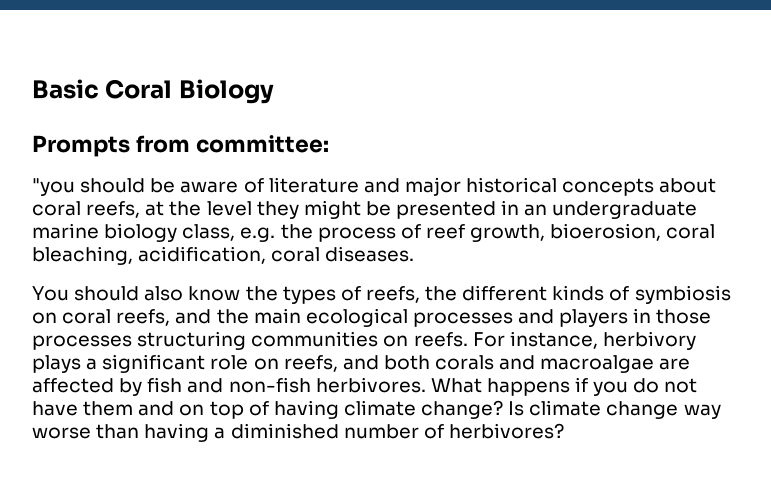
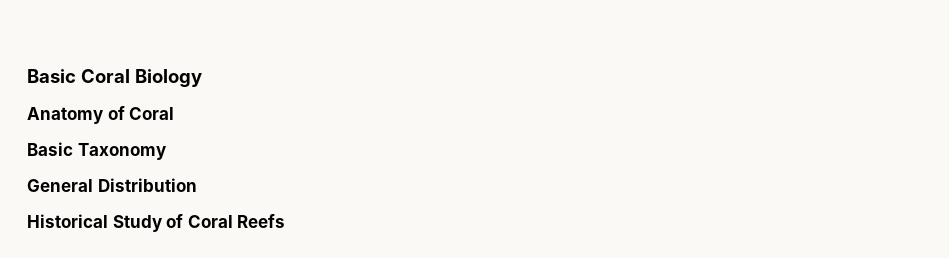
[32,135,329,157] [32,177,717,196] [32,200,698,219] [32,223,716,242] [32,246,415,265] [32,285,731,304] [32,308,712,327] [32,331,696,350] [32,354,691,373] [32,377,698,396] [32,400,721,419] [32,423,564,442] Prompts from committee: // "you should be aware of literature and major historical concepts about coral reefs, at the level they might be presented in an undergraduate marine biology class, e.g. the process of reef growth, bioerosion, coral bleaching, acidification, coral diseases. // You should also know the types of reefs, the different kinds of symbiosis on coral reefs, and the main ecological processes and players in those processes structuring communities on reefs. For instance, herbivory plays a significant role on reefs, and both corals and macroalgae are affected by fish and non-fish herbivores. What happens if you do not have them and on top of having climate change? Is climate change way worse than having a diminished number of herbivores? -> [27,106,175,124] [27,142,166,160] [27,178,197,192] [27,214,286,232] Anatomy of Coral // Basic Taxonomy // General Distribution // Historical Study of Coral Reefs

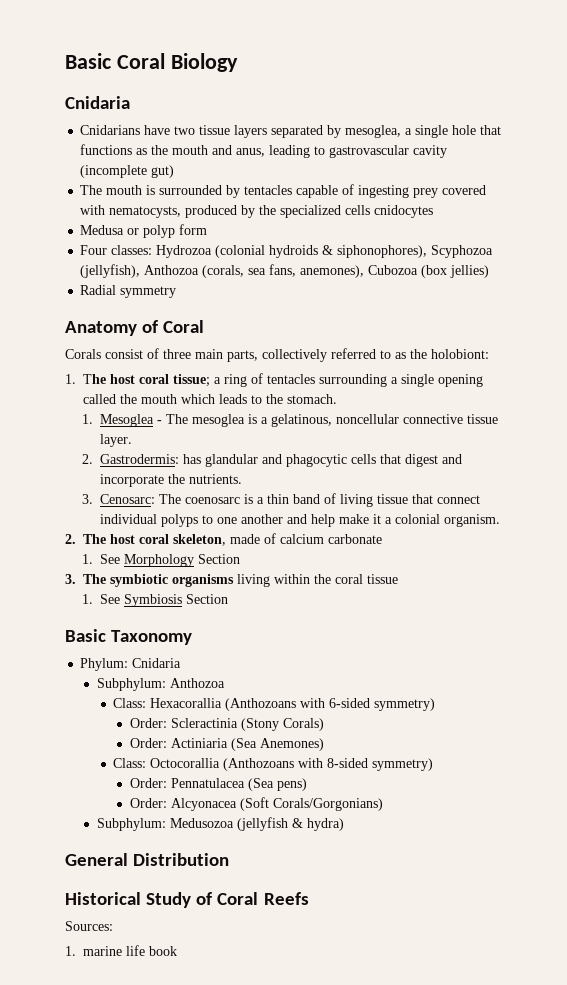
[27,106,175,124] [27,142,166,160] Anatomy of Coral // Basic Taxonomy -> [65,96,130,109] [80,125,502,138] [80,144,448,158] [80,165,175,178] [80,184,487,198] [80,205,434,218] [80,224,208,238] [80,245,494,258] [80,264,490,278] [80,285,177,298] [65,320,205,336] [65,348,489,362] [65,373,483,387] [83,394,337,404] [81,414,498,427] [99,434,132,447] [81,454,462,467] [99,474,242,487] [81,493,480,507] [99,514,500,527] [65,533,382,546] [81,554,240,567] [65,574,398,587] [81,594,228,607] [65,629,193,645] [80,658,182,671] [96,678,225,691] [113,698,436,711] [129,718,324,731] [129,738,324,751] [113,758,434,771] [129,778,307,791] [129,797,383,811] [96,817,344,831] Cnidaria // Cnidarians have two tissue layers separated by mesoglea, a single hole that functions as the mouth and anus, leading to gastrovascular cavity (incomplete gut) // The mouth is surrounded by tentacles capable of ingesting prey covered with nematocysts, produced by the specialized cells cnidocytes // Medusa or polyp form // Four classes: Hydrozoa (colonial hydroids & siphonophores), Scyphozoa (jellyfish), Anthozoa (corals, sea fans, anemones), Cubozoa (box jellies) // Radial symmetry // Anatomy of Coral // Corals consist of three main parts, collectively referred to as the holobiont: // 1. The host coral tissue; a ring of tentacles surrounding a single opening called the mouth which leads to the stomach. // 1. Mesoglea - The mesoglea is a gelatinous, noncellular connective tissue layer. // 2. Gastrodermis: has glandular and phagocytic cells that digest and incorporate the nutrients. // 3. Cenosarc: The coenosarc is a thin band of living tissue that connect individual polyps to one another and help make it a colonial organism. // 2. The host coral skeleton, made of calcium carbonate // 1. See Morphology Section // 3. The symbiotic organisms living within the coral tissue // 1. See Symbiosis Section // Basic Taxonomy // Phylum: Cnidaria // Subphylum: Anthozoa // Class: Hexacorallia (Anthozoans with 6-sided symmetry) // Order: Scleractinia (Stony Corals) // Order: Actiniaria (Sea Anemones) // Class: Octocorallia (Anthozoans with 8-sided symmetry) // Order: Pennatulacea (Sea pens) // Order: Alcyonacea (Soft Corals/Gorgonians) // Subphylum: Medusozoa (jellyfish & hydra)
(286, 221) none -> [65,921,113,931] [65,945,177,956] // Sources: // 1. marine life book

